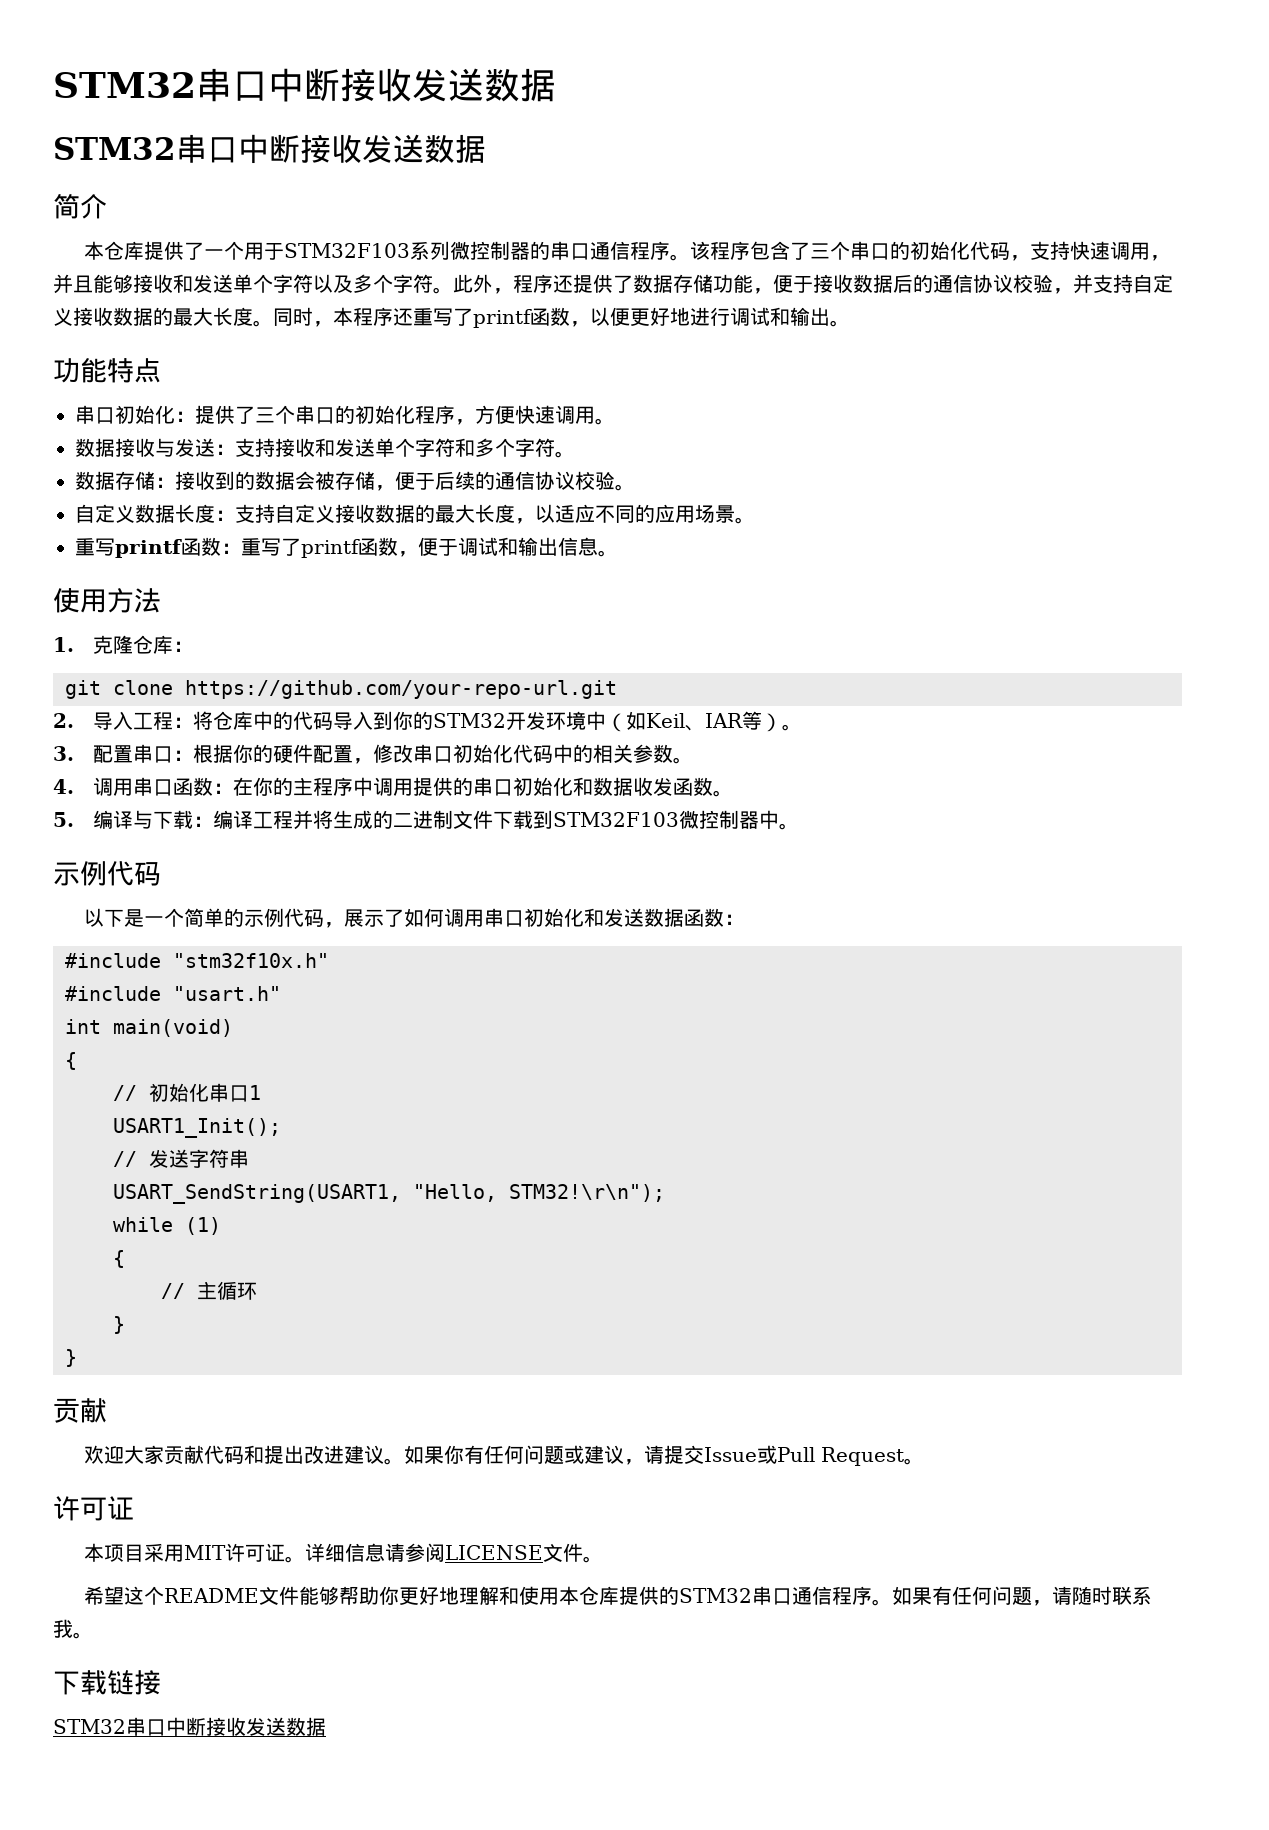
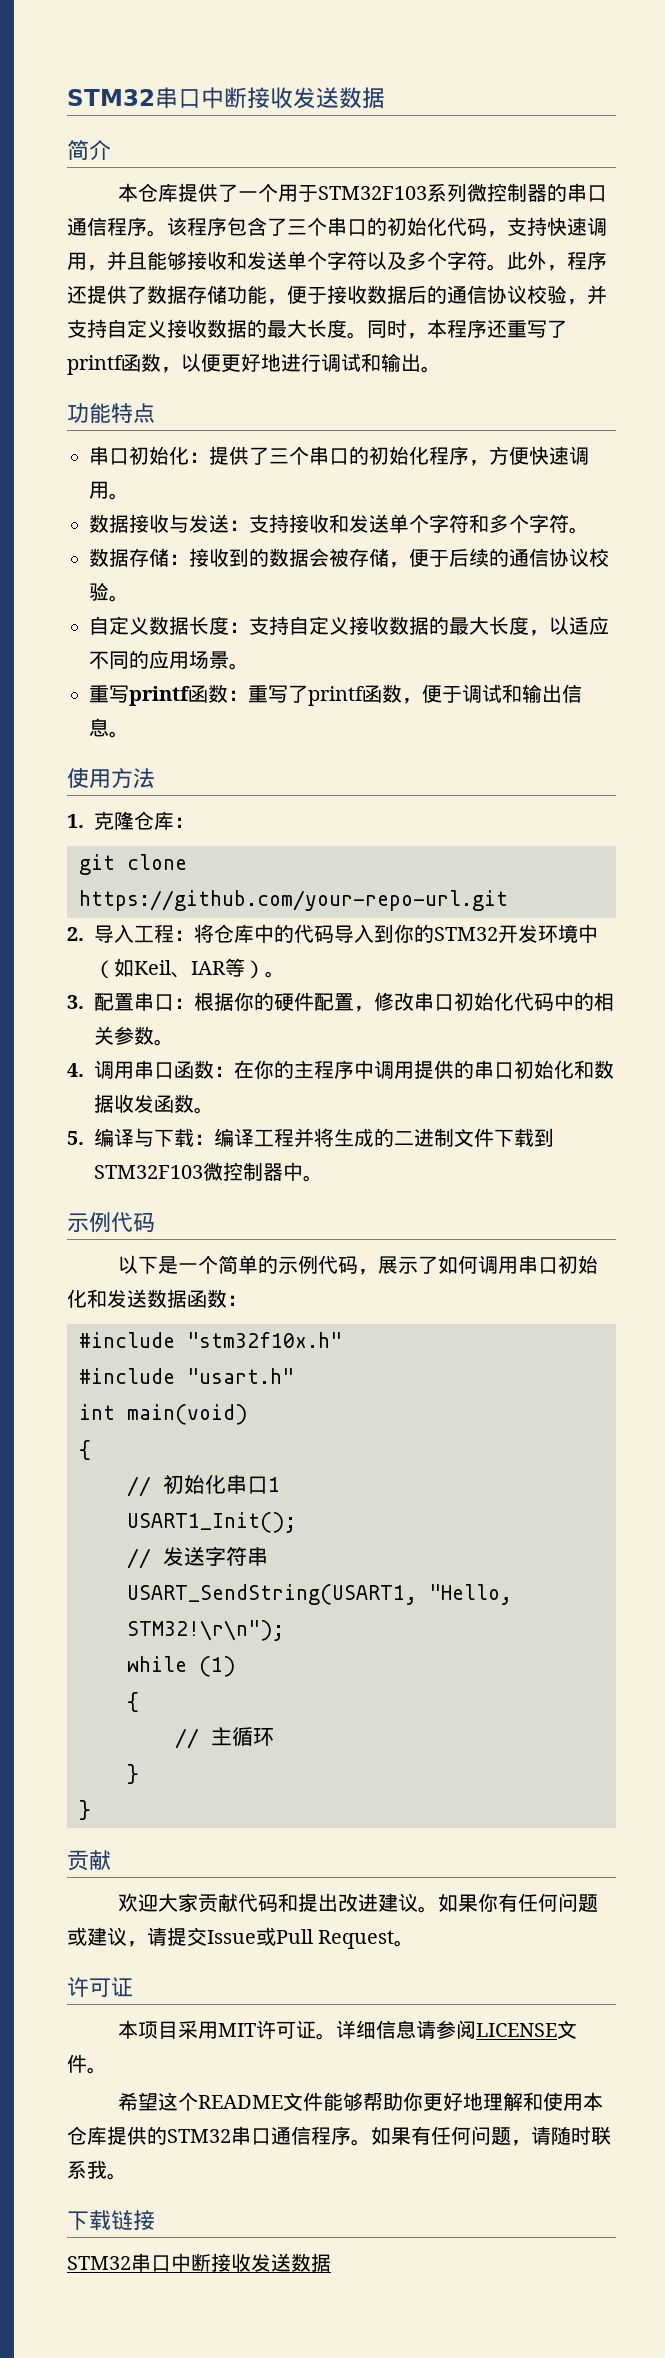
[53,68,556,102] [53,134,486,164] STM32串口中断接收发送数据 // STM32串口中断接收发送数据 -> [67,87,385,109] STM32串口中断接收发送数据

